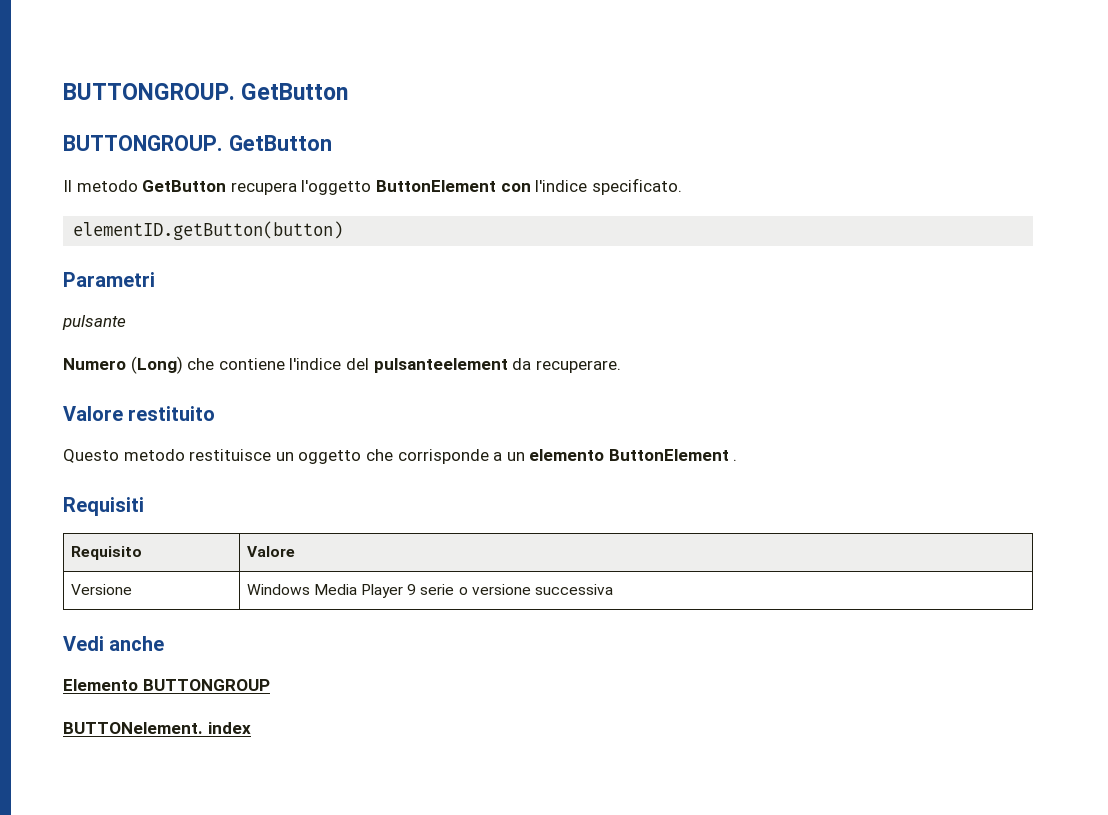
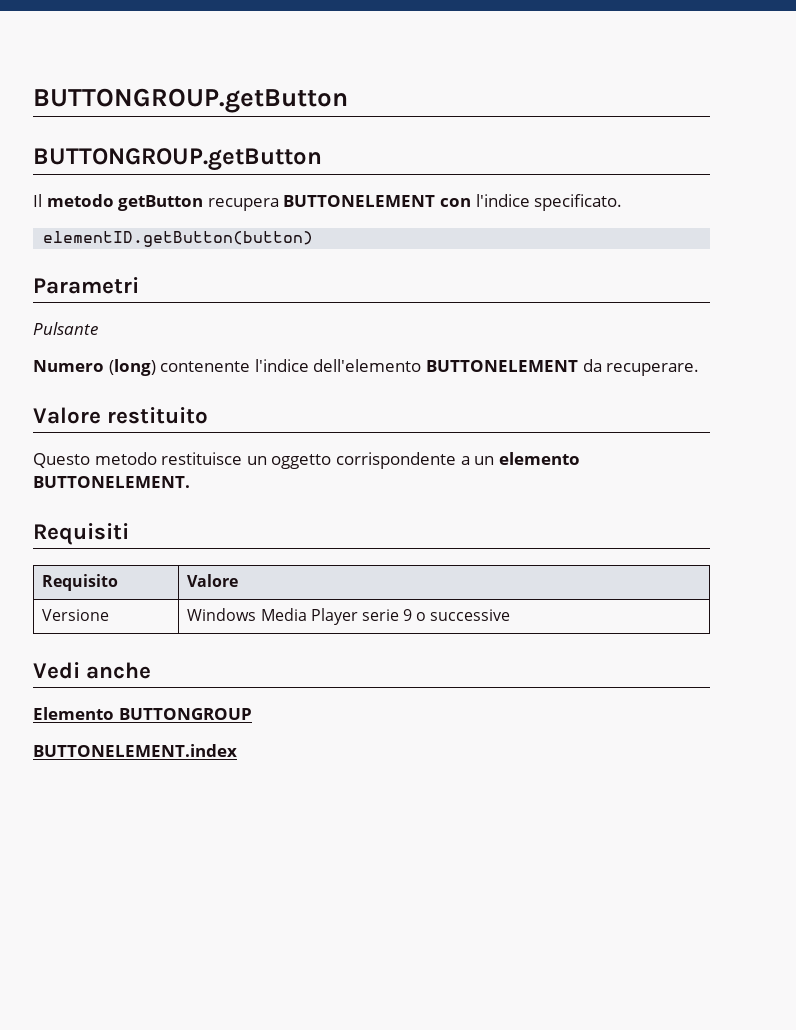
[63,83,349,100] [63,135,332,151] [63,180,496,195] BUTTONGROUP. GetButton // BUTTONGROUP. GetButton // Il metodo GetButton recupera l'oggetto ButtonElement -> [33,88,348,113] [33,148,322,171] [33,194,436,211] BUTTONGROUP.getButton // BUTTONGROUP.getButton // Il metodo getButton recupera BUTTONELEMENT
[62,315,126,330] pulsante -> [33,322,98,335] Pulsante
[130,356,508,374] (Long) che contiene l'indice del pulsanteelement -> [108,359,578,376] (long) contenente l'indice dell'elemento BUTTONELEMENT
[365,449,489,464] che corrisponde -> [335,452,456,469] corrispondente
[608,449,738,461] ButtonElement . -> [33,476,190,488] BUTTONELEMENT.
[407,584,613,595] 9 serie o versione successiva -> [361,609,511,621] serie 9 o successive
[63,722,251,734] BUTTONelement. index -> [33,744,237,757] BUTTONELEMENT.index

